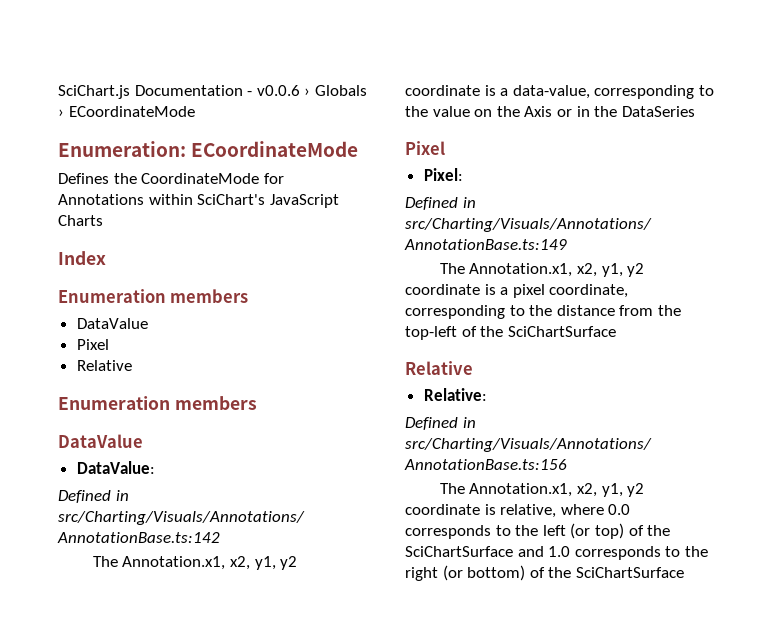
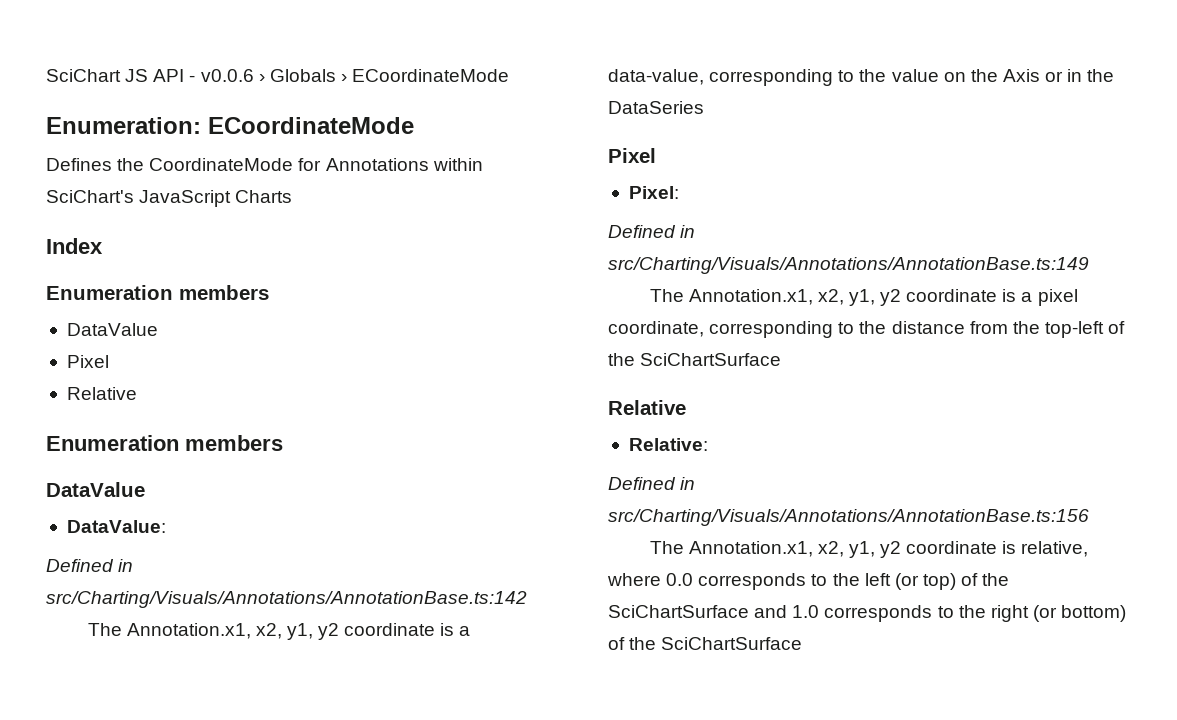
[58,85,243,99] SciChart.js Documentation -> [46,69,185,82] SciChart JS API

